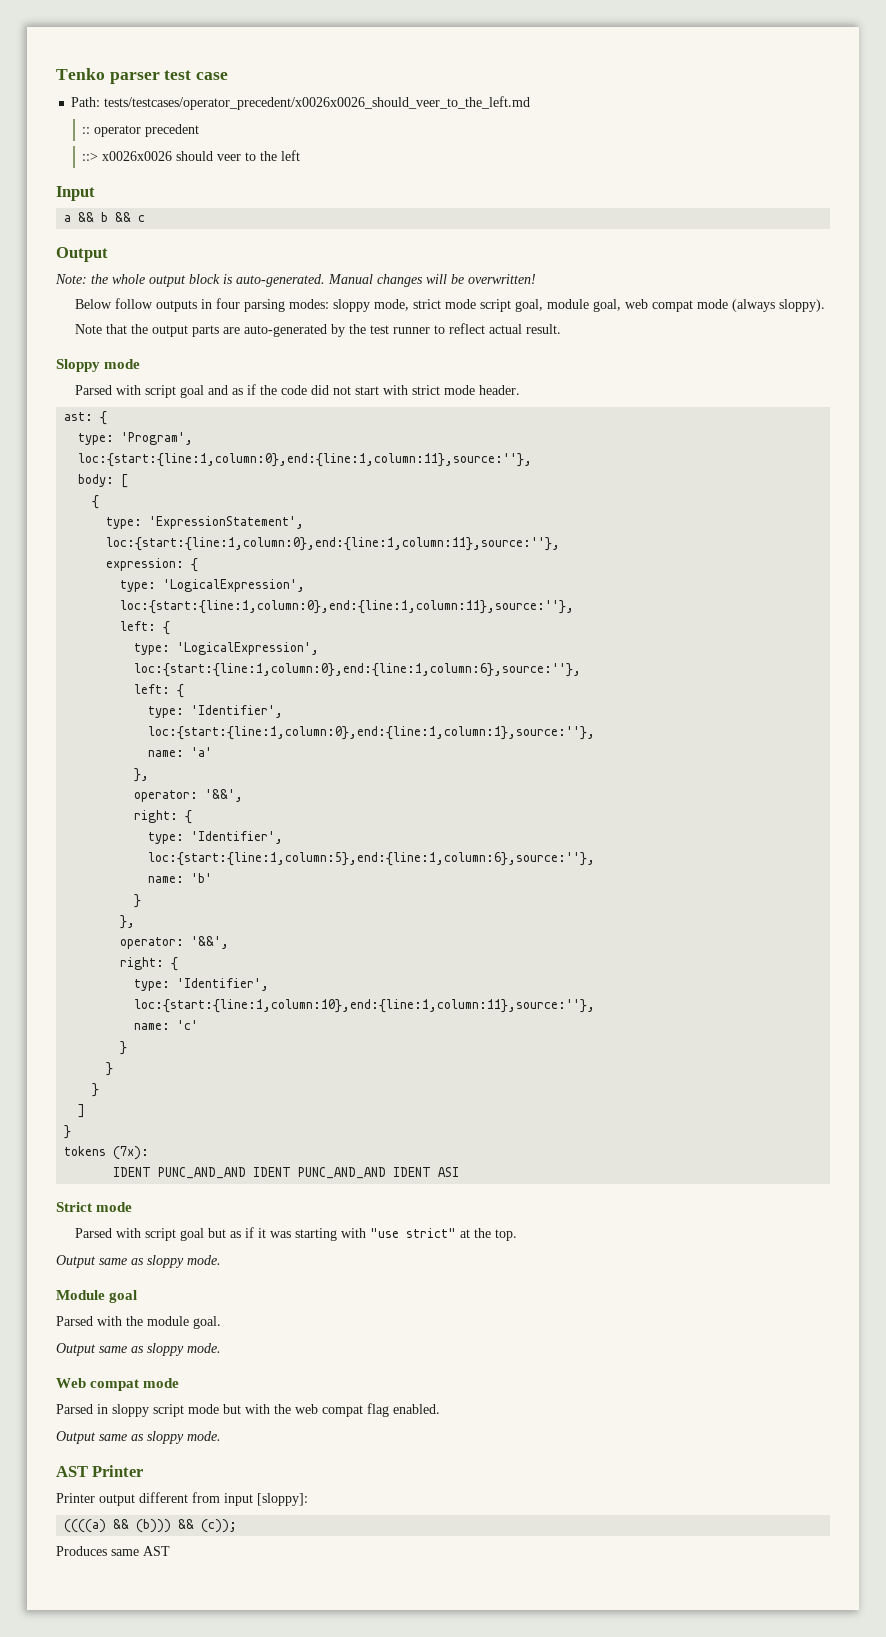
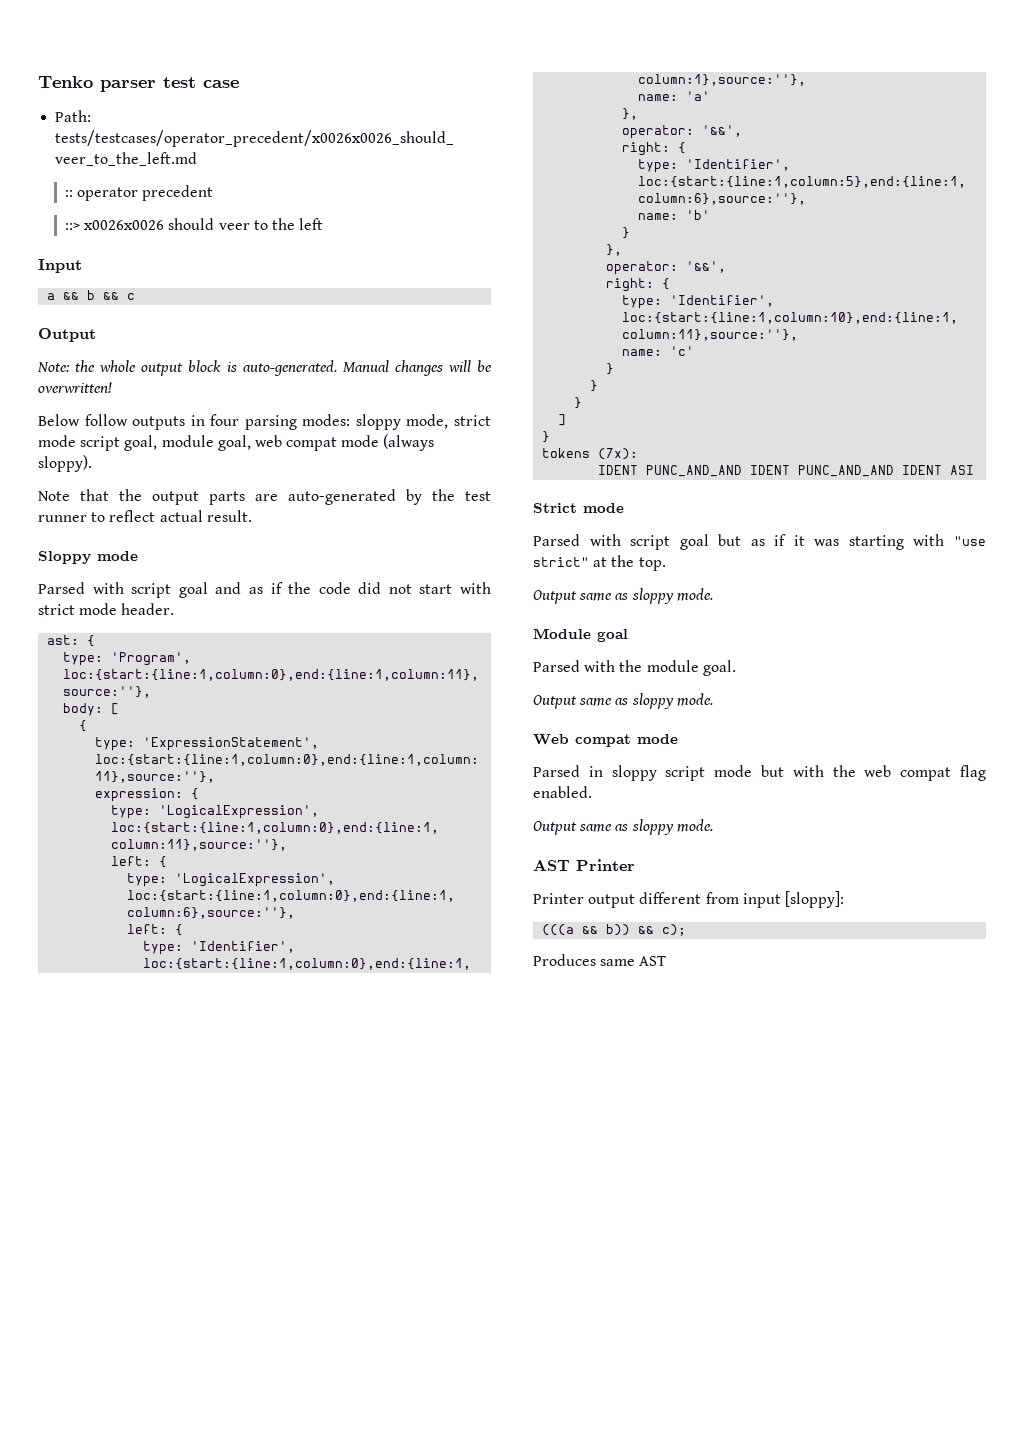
[64,1519,238,1533] ((((a) && (b))) && (c)); -> [542,924,687,936] (((a && b)) && c);

